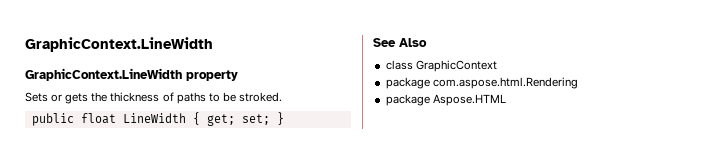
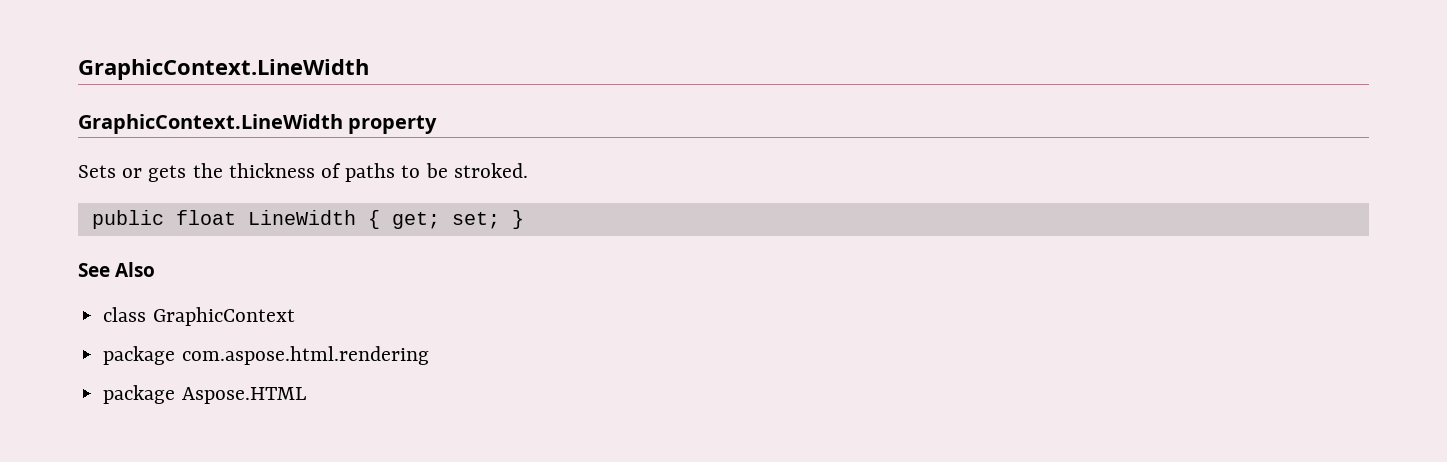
[432,77,578,89] com.aspose.html.Rendering -> [181,346,429,365] com.aspose.html.rendering

